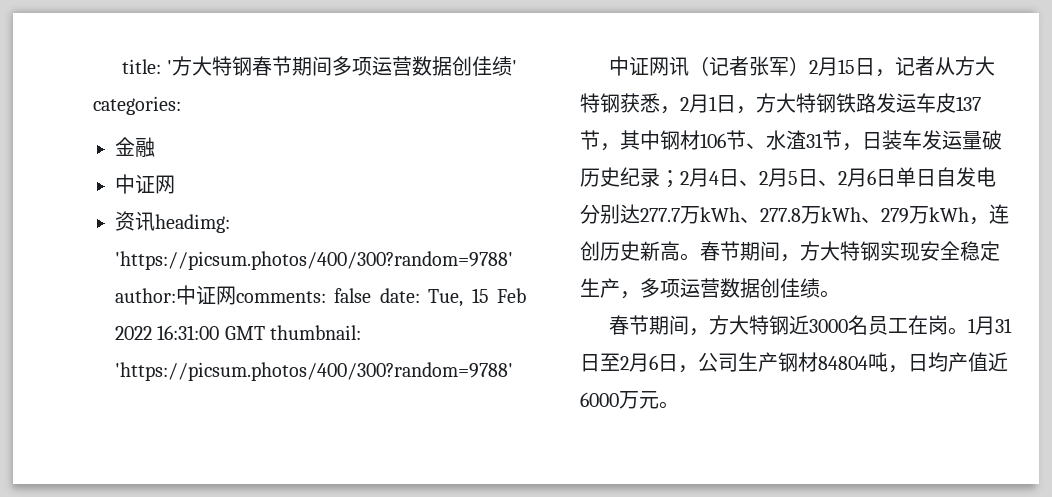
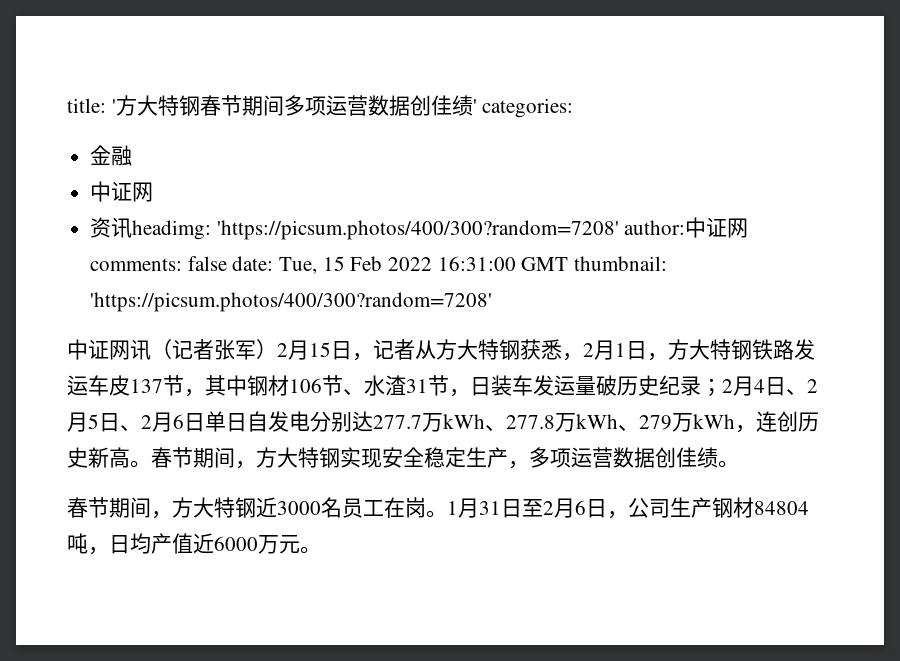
[115,251,513,270] 'https://picsum.photos/400/300?random=9788' -> [216,220,619,240] 'https://picsum.photos/400/300?random=7208'
[115,362,513,381] 'https://picsum.photos/400/300?random=9788' -> [90,292,493,312] 'https://picsum.photos/400/300?random=7208'

